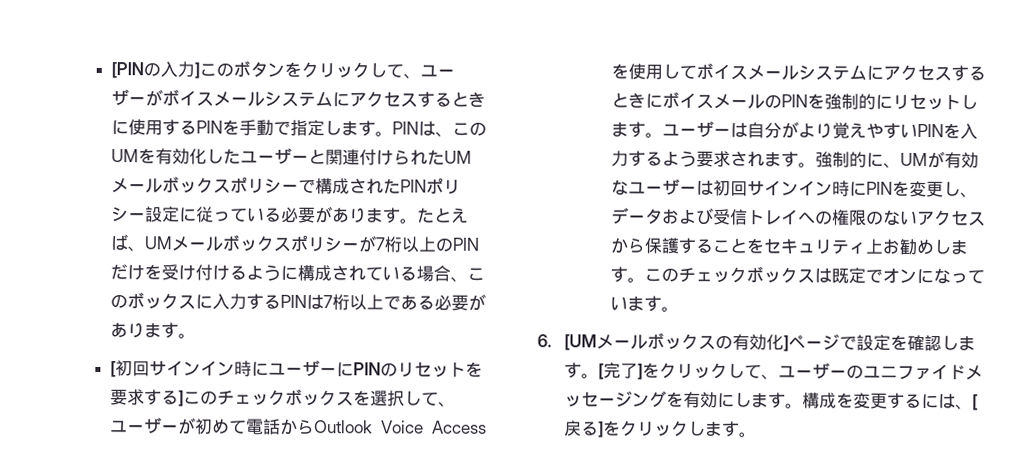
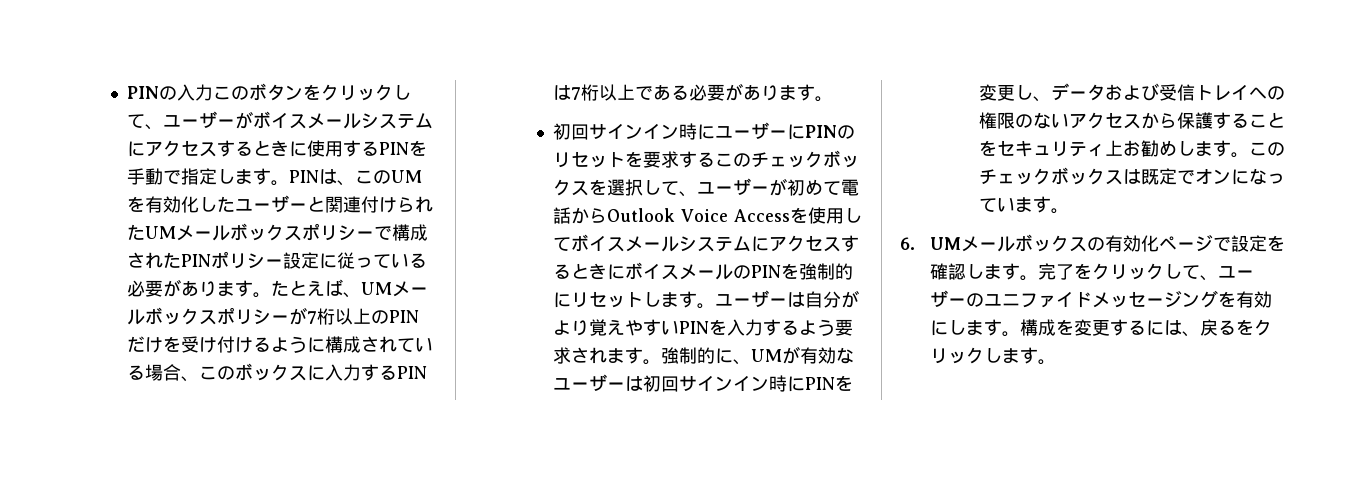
[111,61,201,79] [PINの入力] -> [127,84,214,101] PINの入力
[110,361,117,378] [ -> (834, 99) none
[178,390,185,407] ] -> (716, 159) none
[564,334,598,351] [UM -> [929,237,961,250] UM
[783,335,790,352] ] -> (1159, 243) none
[598,362,644,380] [完了] -> [1037,263,1074,280] 完了
[972,394,979,411] [564,420,605,438] [戻る] -> [1199,319,1236,336] 戻る

